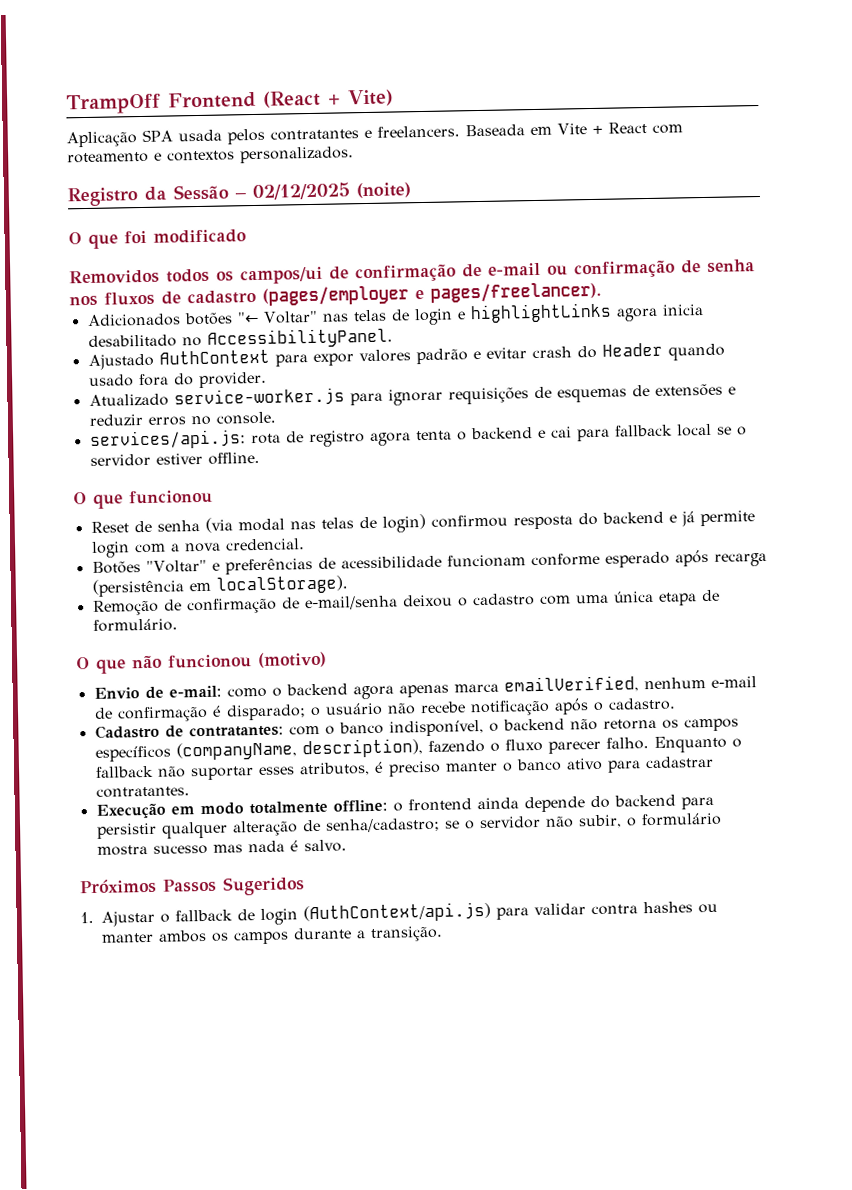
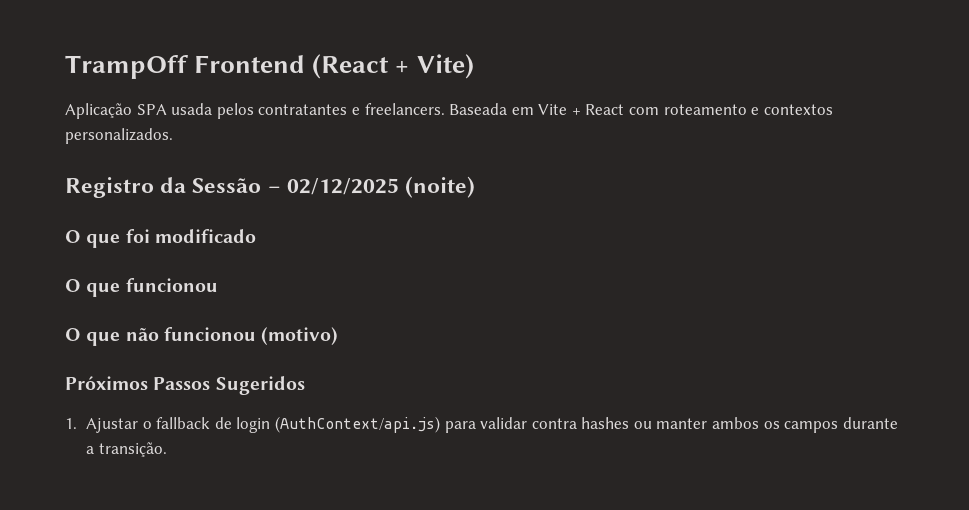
[69,259,755,285] [69,281,602,307] [86,302,704,327] [87,327,393,349] [87,342,725,370] [88,371,267,389] [88,383,736,408] [88,411,276,427] [89,423,747,450] [89,451,260,467] [73,489,213,509] [90,510,755,533] [91,538,305,558] [91,549,767,575] [91,575,348,597] [92,589,720,616] [92,618,178,632] Removidos todos os campos/ui de confirmação de e-mail ou confirmação de senha nos fluxos de cadastro (pages/employer e pages/freelancer). // Adicionados botões "← Voltar" nas telas de login e highlightLinks agora inicia desabilitado no AccessibilityPanel. // Ajustado AuthContext para expor valores padrão e evitar crash do Header quando usado fora do provider. // Atualizado service-worker.js para ignorar requisições de esquemas de extensões e reduzir erros no console. // services/api.js: rota de registro agora tenta o backend e cai para fallback local se o servidor estiver offline. // O que funcionou // Reset de senha (via modal nas telas de login) confirmou resposta do backend e já permite login com a nova credencial. // Botões "Voltar" e preferências de acessibilidade funcionam conforme esperado após recarga (persistência em localStorage). // Remoção de confirmação de e-mail/senha deixou o cadastro com uma única etapa de formulário. -> [65,278,218,297] O que funcionou
[93,675,757,700] [93,697,676,723] [94,718,739,739] [94,735,742,762] [95,755,714,781] [95,786,190,798] [95,794,714,819] [96,812,722,839] [96,839,347,856] // Envio de e-mail: como o backend agora apenas marca emailVerified, nenhum e-mail de confirmação é disparado; o usuário não recebe notificação após o cadastro. // Cadastro de contratantes: com o banco indisponível, o backend não retorna os campos específicos (companyName, description), fazendo o fluxo parecer falho. Enquanto o fallback não suportar esses atributos, é preciso manter o banco ativo para cadastrar contratantes. // Execução em modo totalmente offline: o frontend ainda depende do backend para persistir qualquer alteração de senha/cadastro; se o servidor não subir, o formulário mostra sucesso mas nada é salvo. -> (339, 336) none

